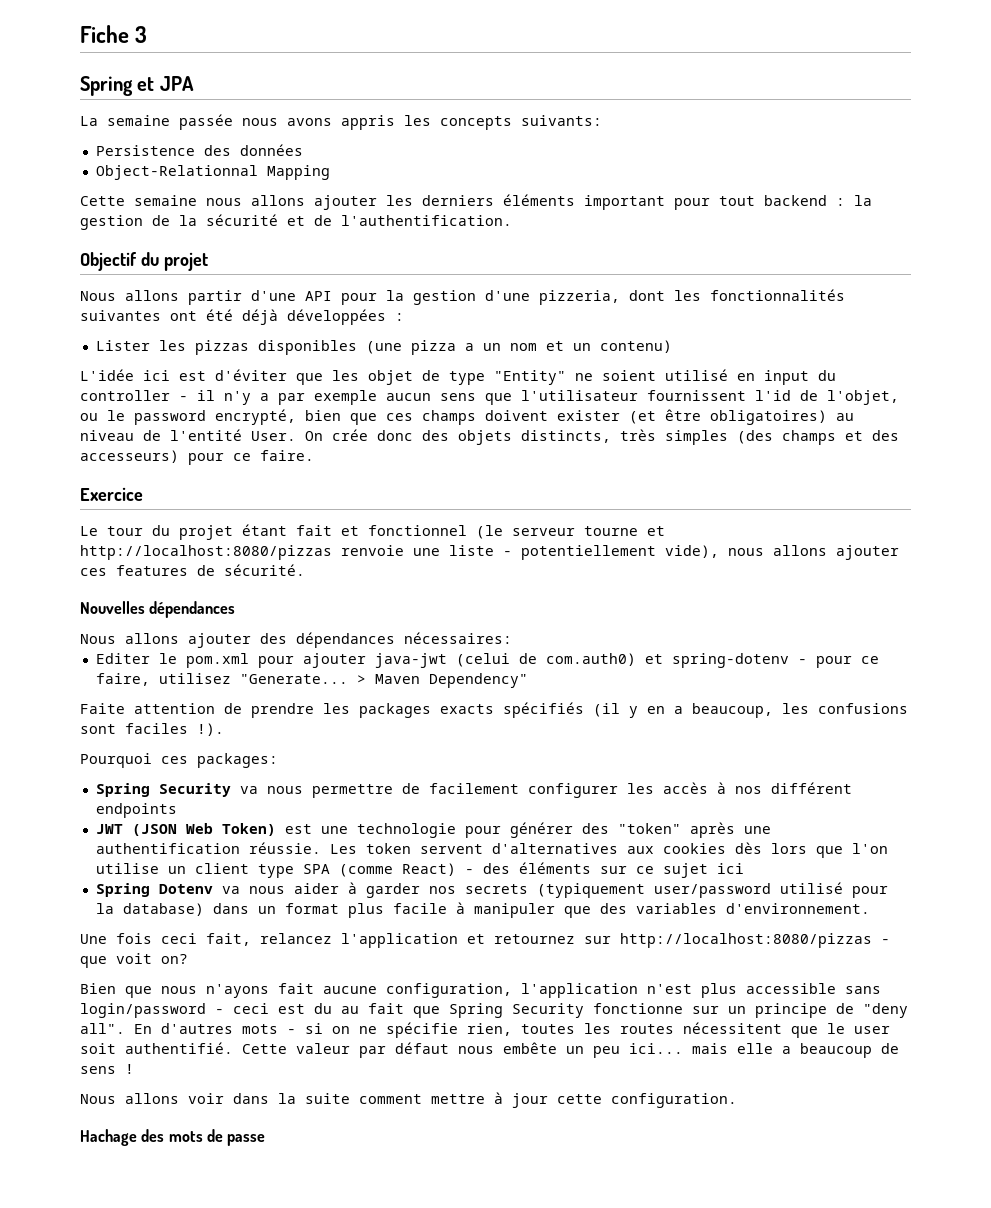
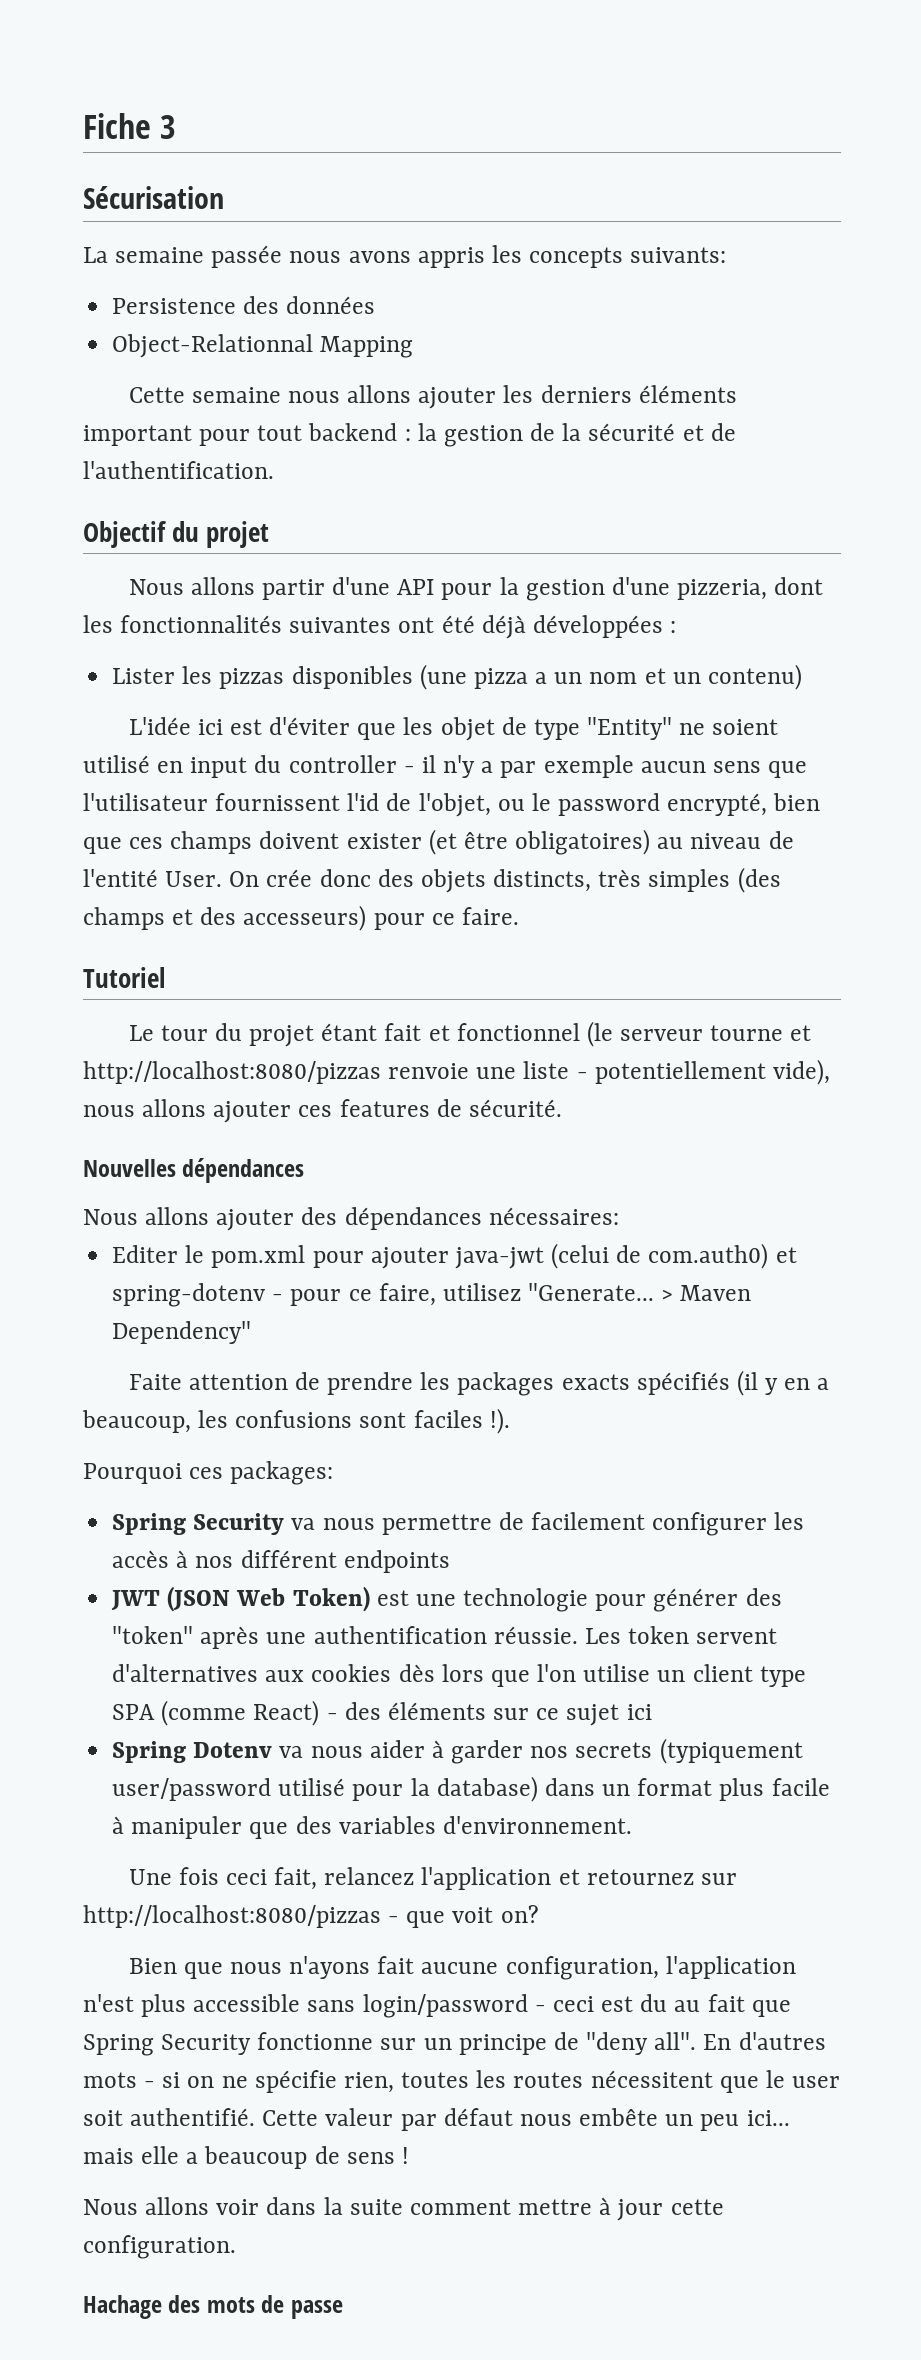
[80,76,194,96] Spring et JPA -> [83,186,224,209] Sécurisation
[80,487,143,501] Exercice -> [83,967,165,988] Tutoriel

